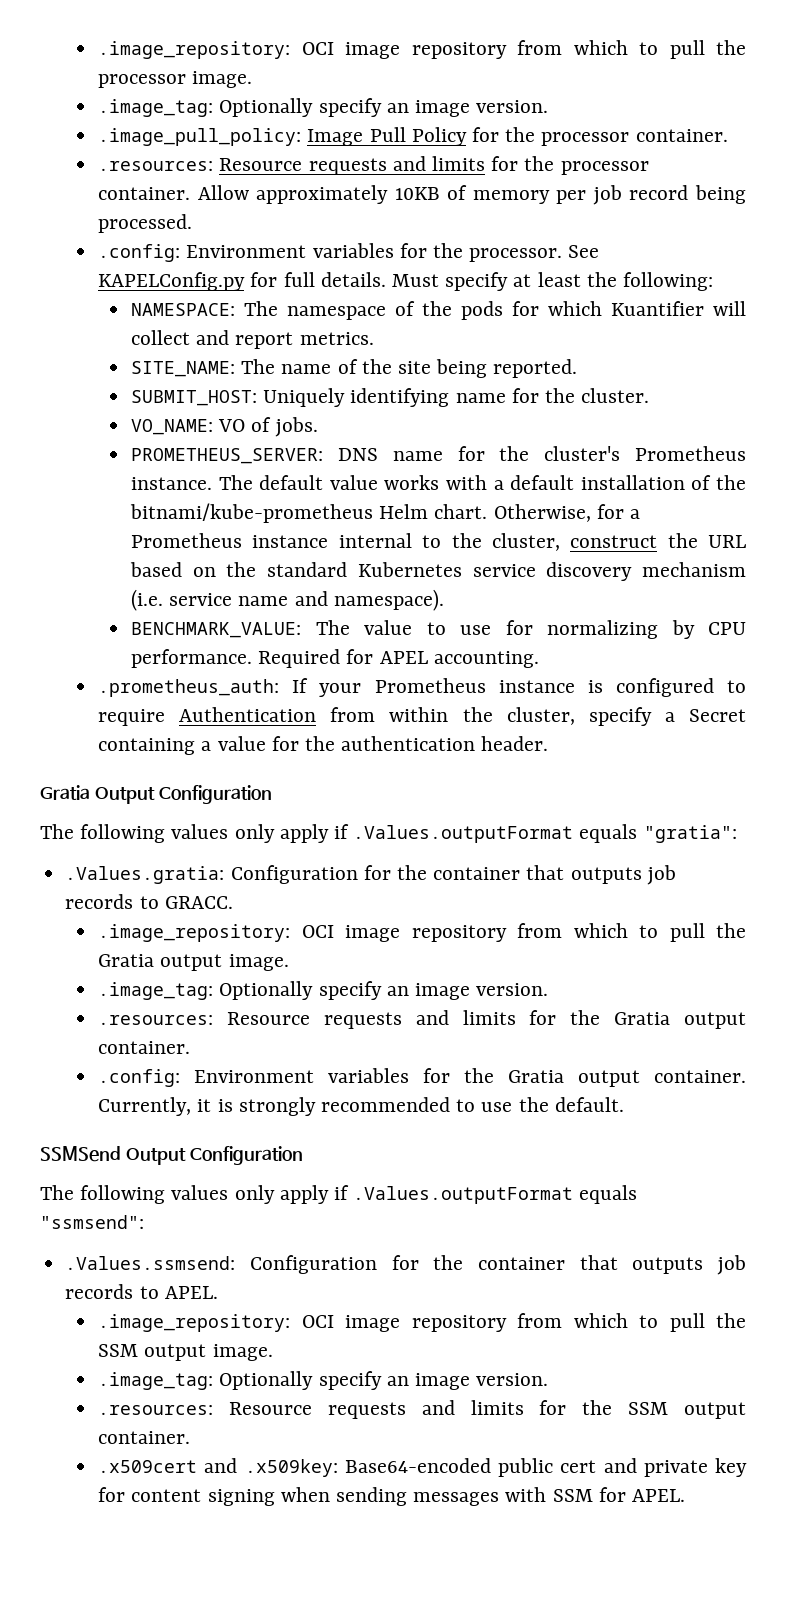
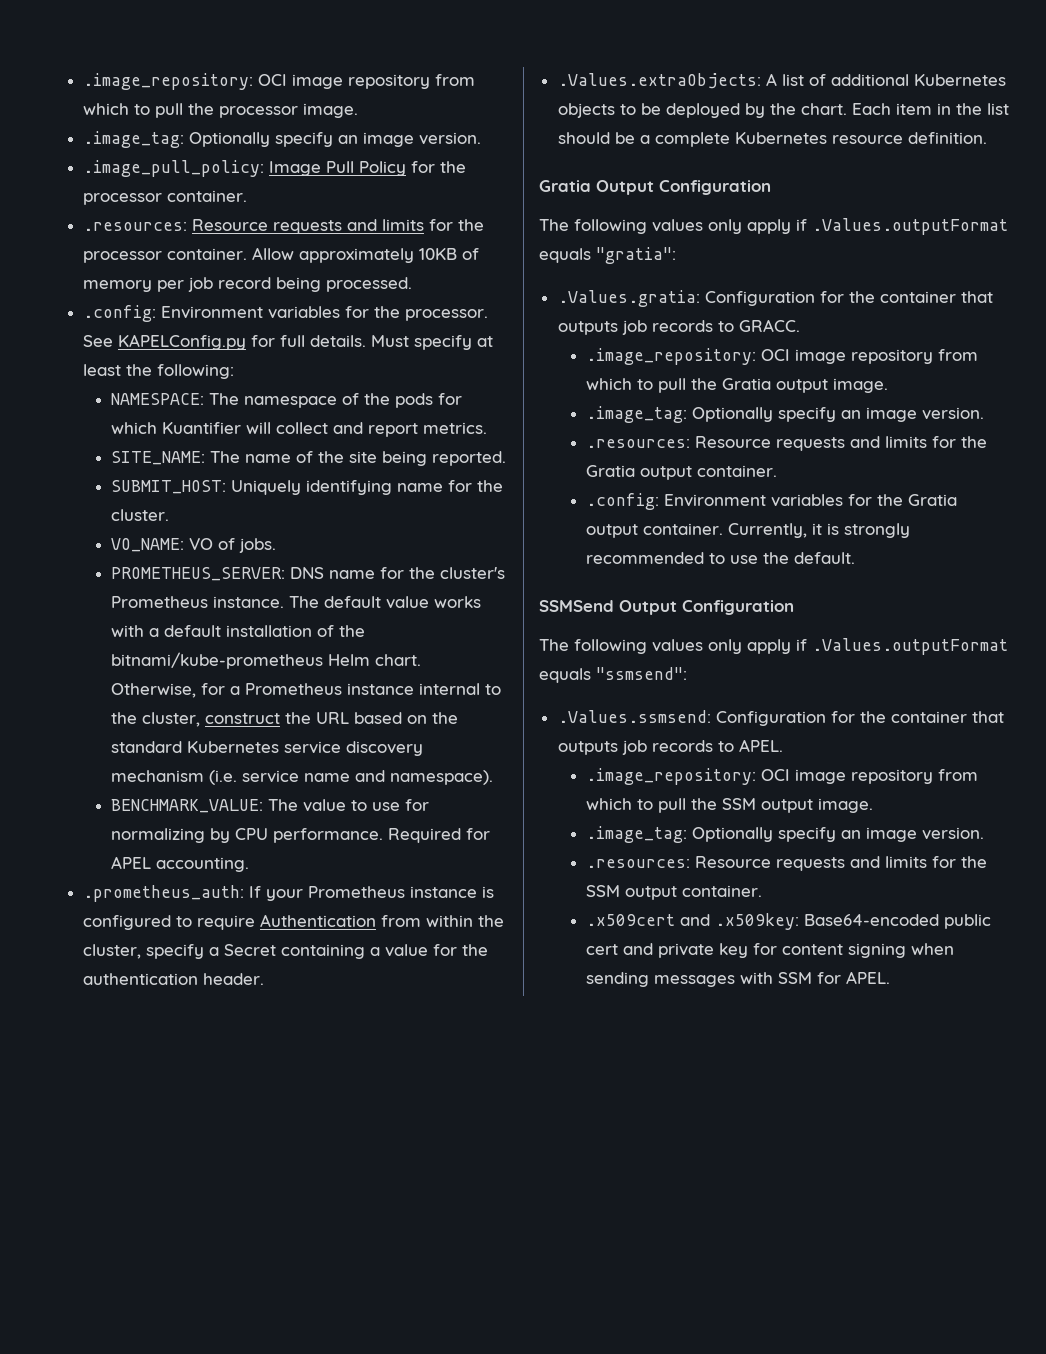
(549, 743) none -> [557,73,1006,89] [557,103,1009,118] [557,132,987,147] // .Values.extraObjects: A list of additional Kubernetes objects to be deployed by the chart. Each item in the list should be a complete Kubernetes resource definition.

